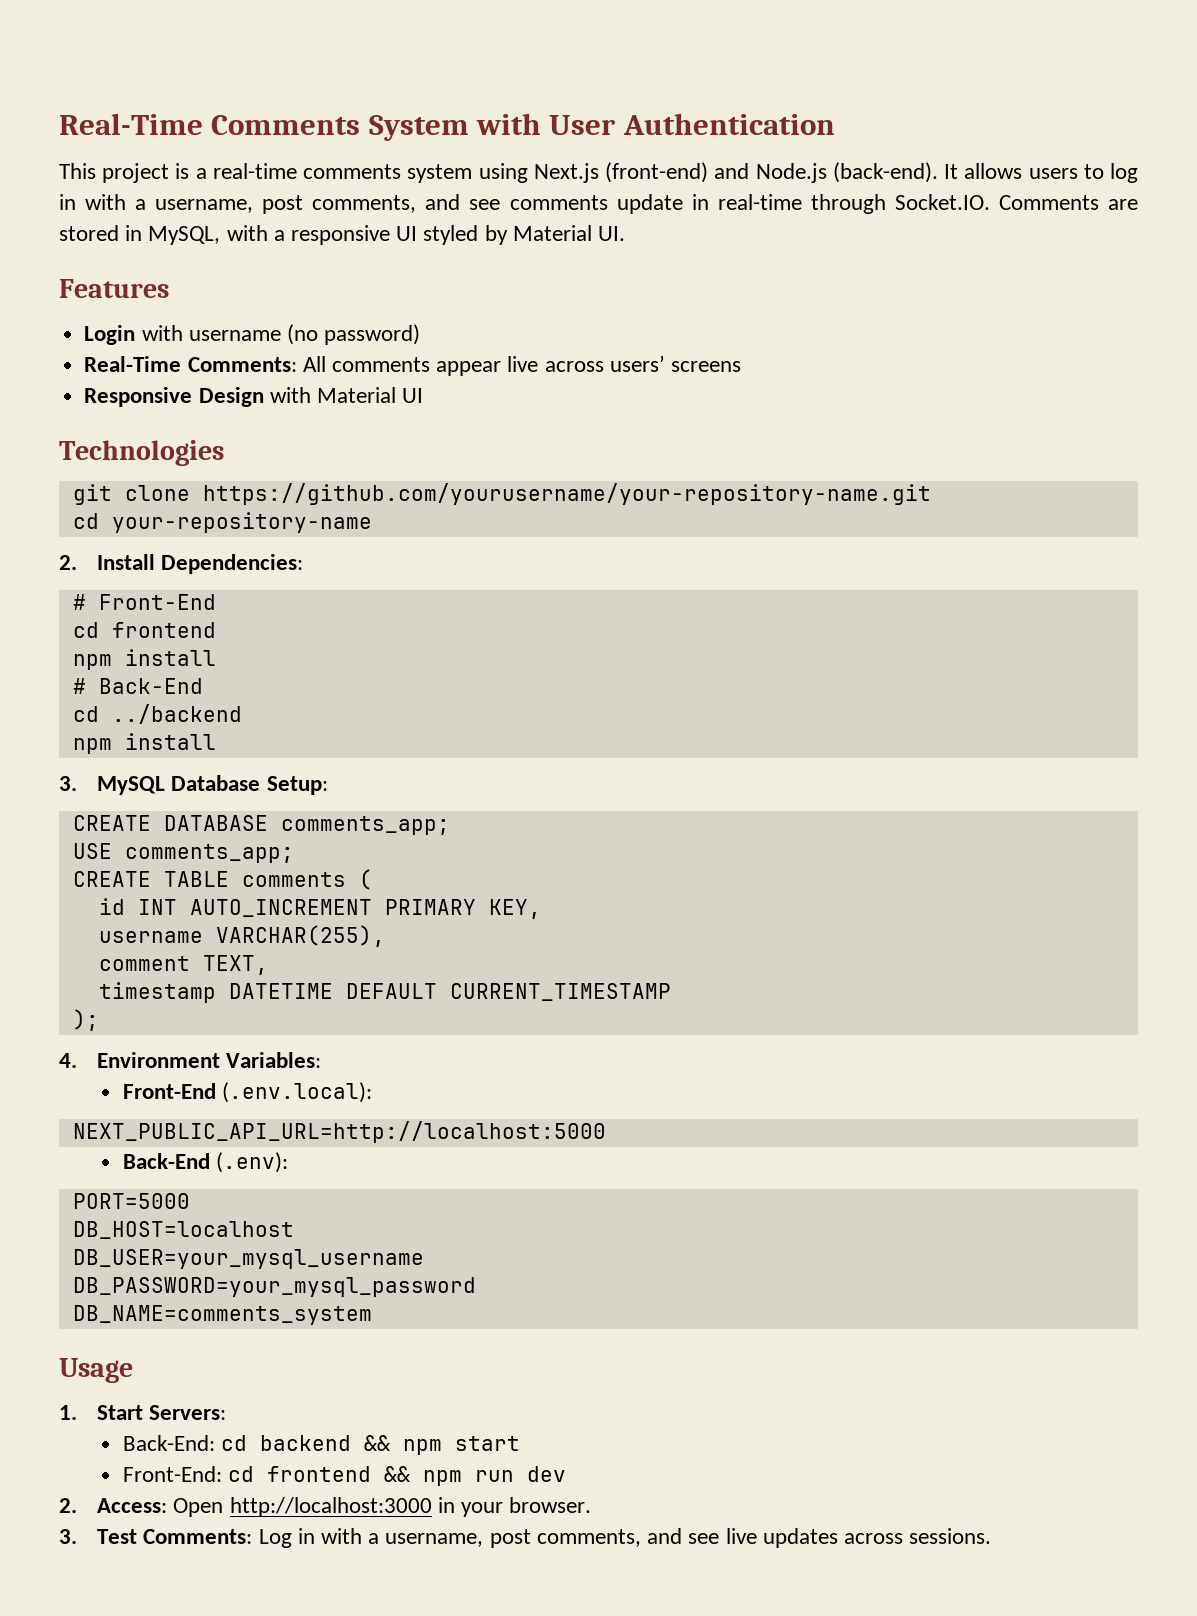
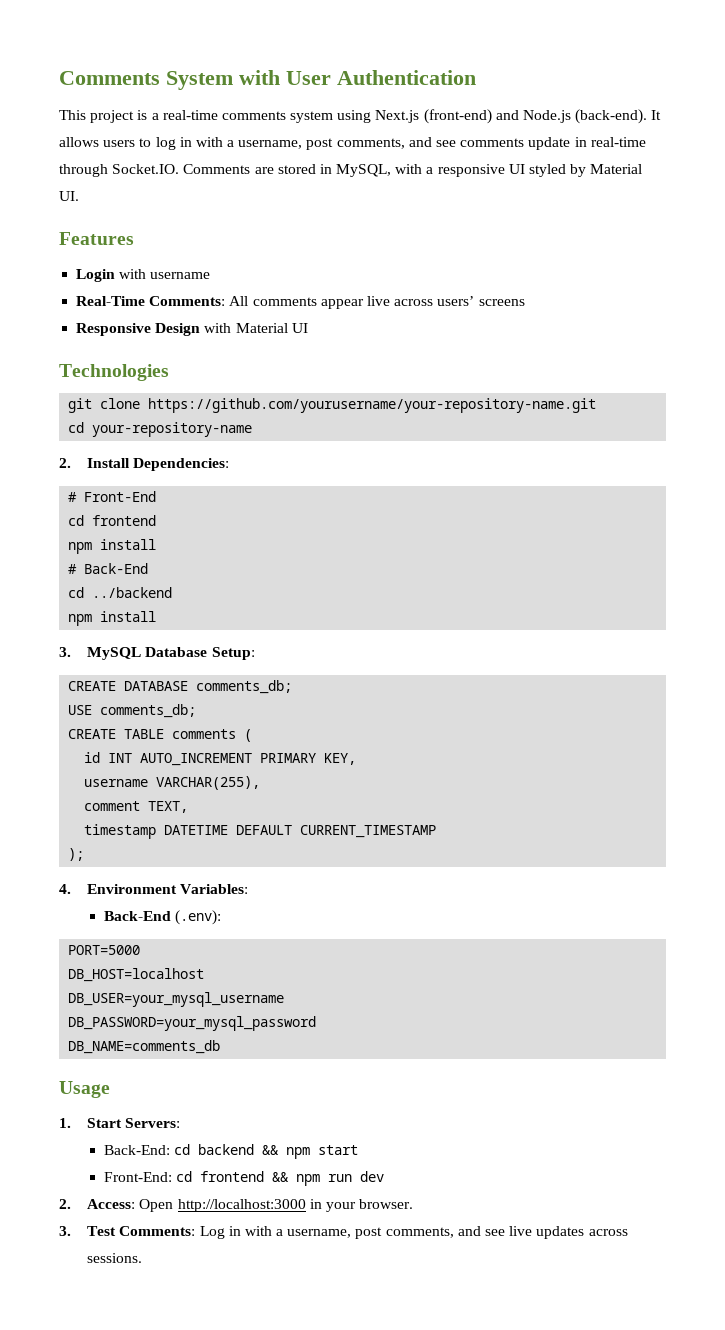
[59,113,203,135] Real-Time -> (59, 78) none
[286,324,421,345] (no password) -> (211, 275) none
[280,816,450,835] comments_app; -> [196,680,293,694] comments_db;
[124,844,294,863] comments_app; -> [100,704,197,718] comments_db;
[122,1082,372,1103] [72,1121,606,1143] // Front-End (.env.local): // NEXT_PUBLIC_API_URL=http://localhost:5000 -> (249, 889) none
[72,1305,372,1325] DB_NAME=comments_system -> [68,1040,221,1054] DB_NAME=comments_db

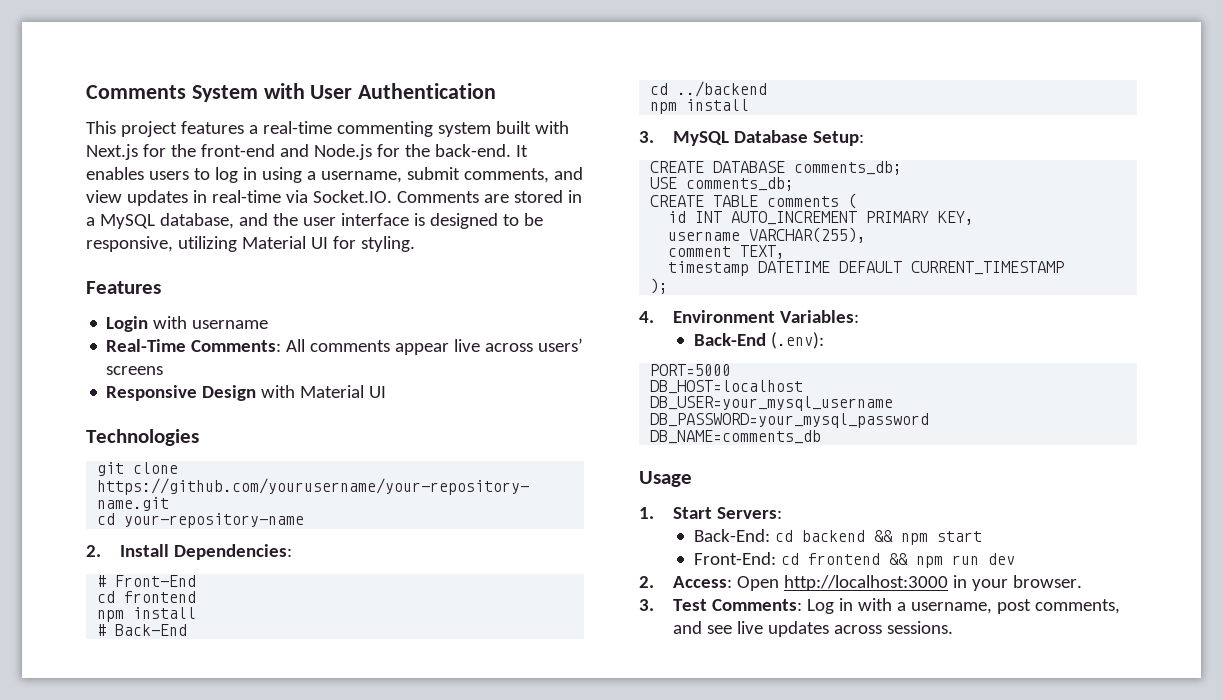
[137,110,148,120] is -> [180,121,244,134] features
[221,109,662,124] [59,137,99,147] comments system using Next.js (front-end) and Node.js (back-end). It allows -> [336,121,569,137] [86,144,528,160] [86,167,144,180] commenting system built with Next.js for the front-end and Node.js for the back-end. It enables
[195,137,571,150] with a username, post comments, and see comments update -> [261,167,583,183] [86,190,188,206] using a username, submit comments, and view updates
[59,164,108,177] through -> [285,190,308,203] via
[336,164,643,177] [59,191,79,201] MySQL, with a responsive UI styled by Material UI. -> [86,213,543,229] [86,236,415,252] a MySQL database, and the user interface is designed to be responsive, utilizing Material UI for styling.

